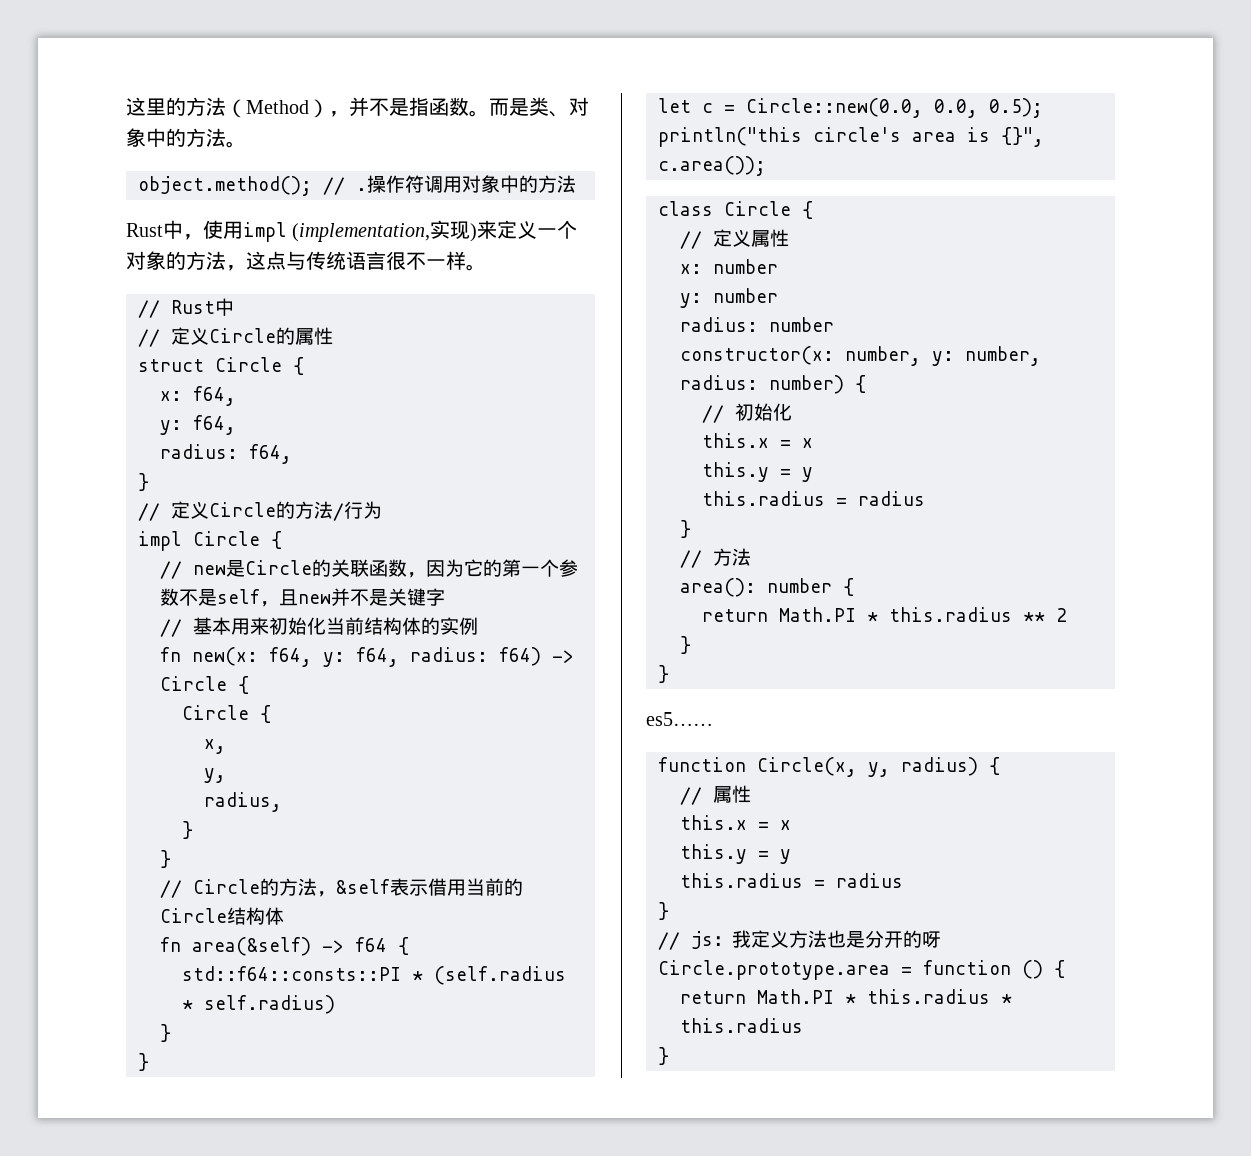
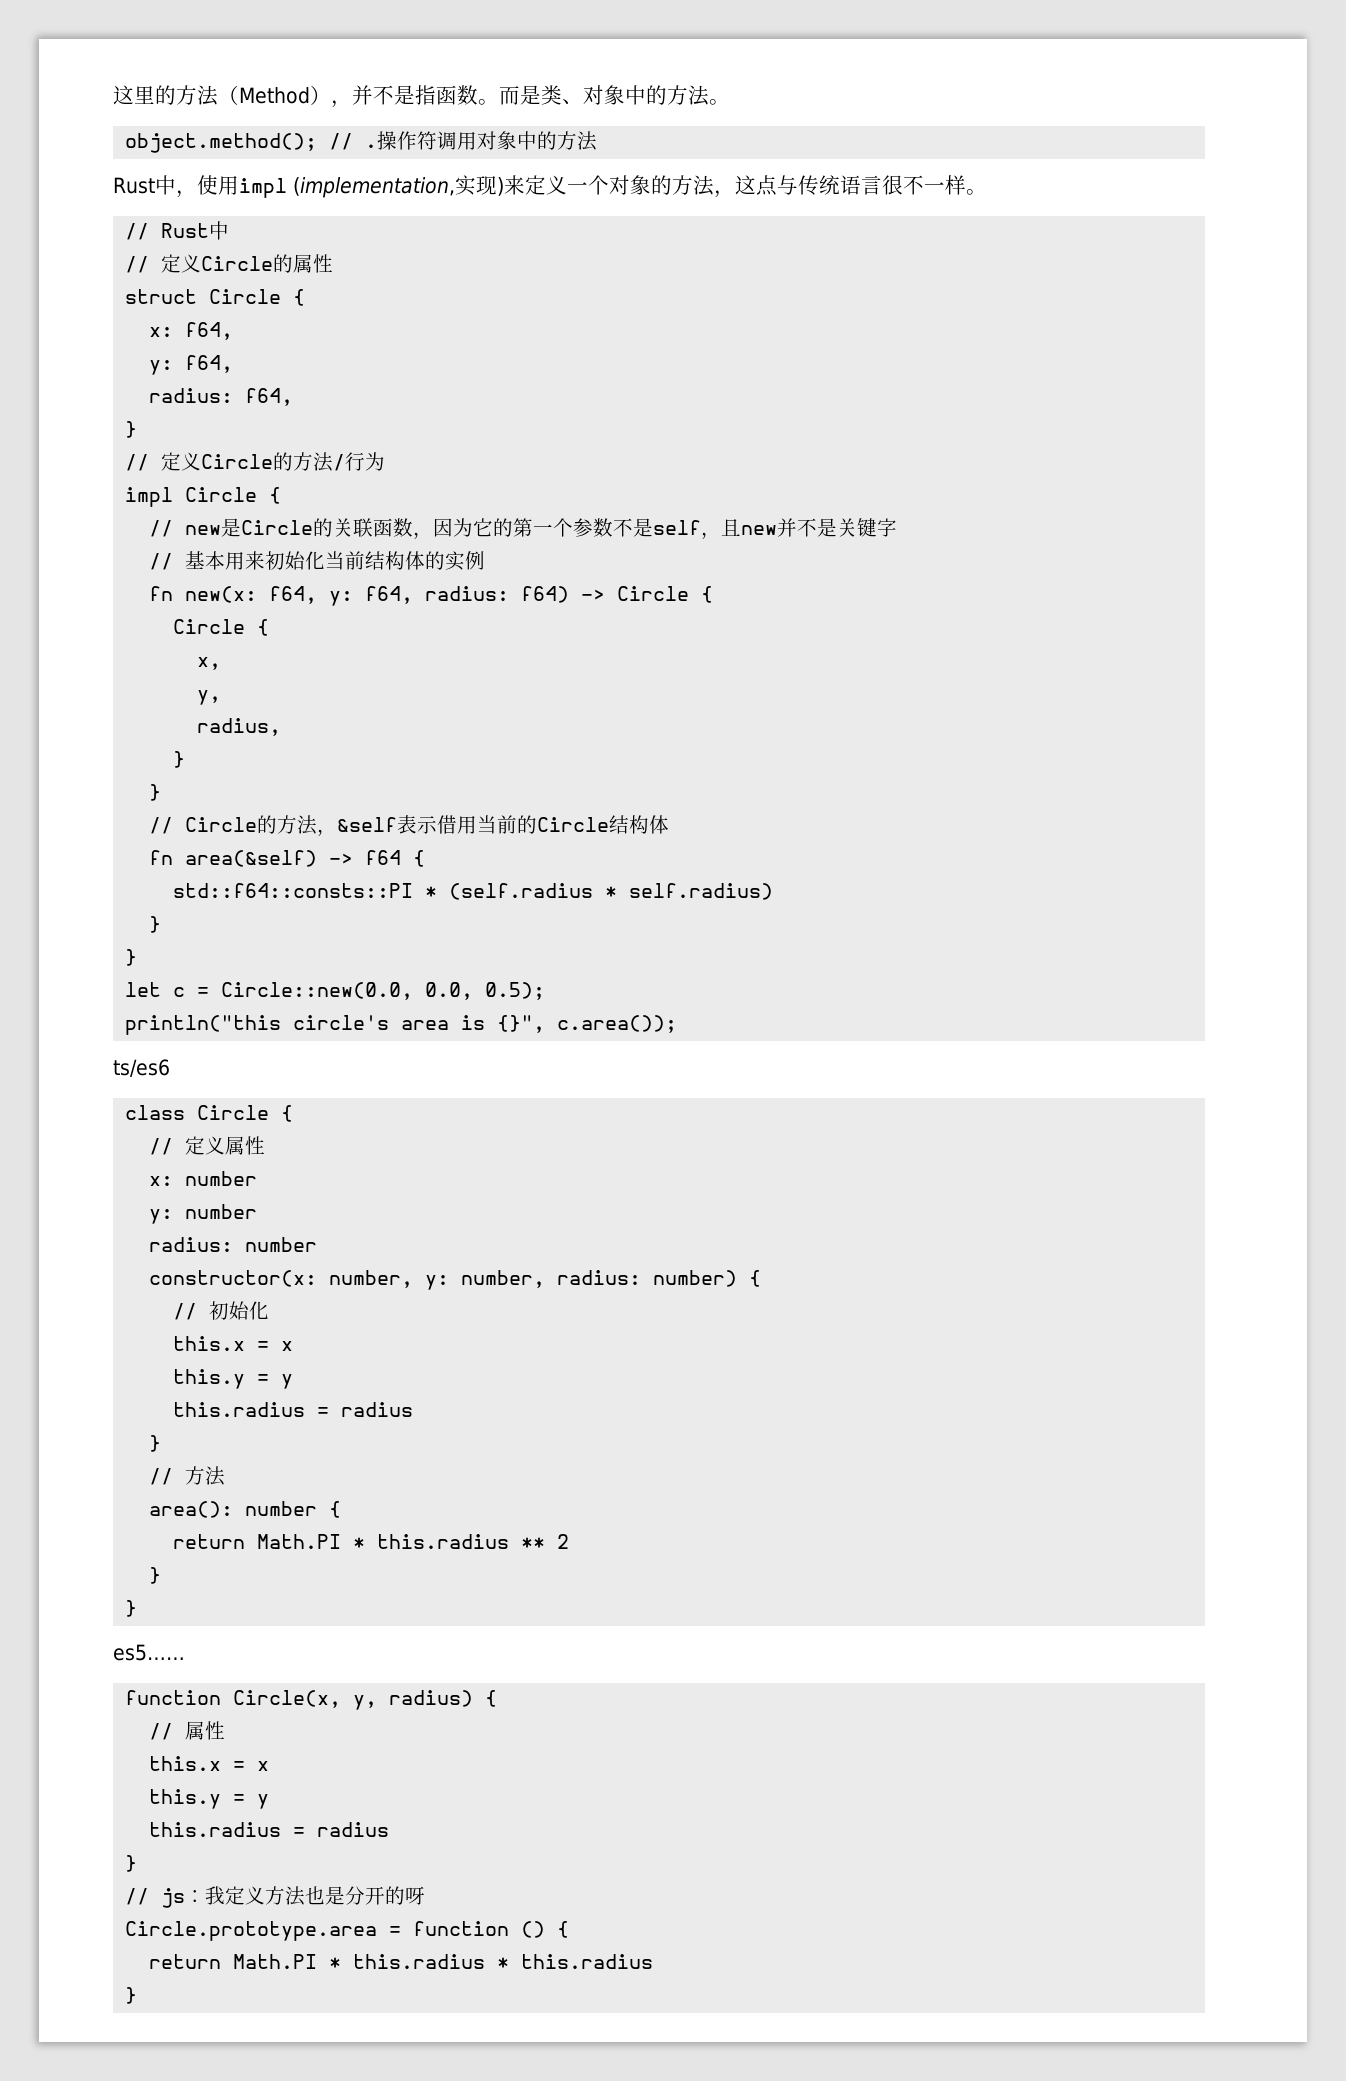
(766, 166) none -> [113,1059,170,1077] // ts/es6

